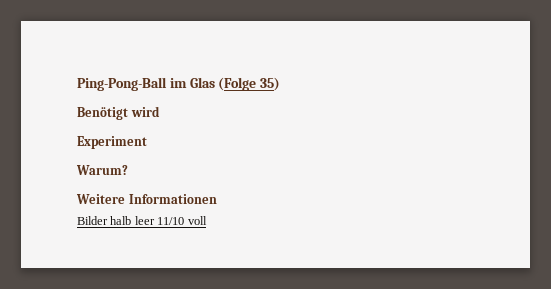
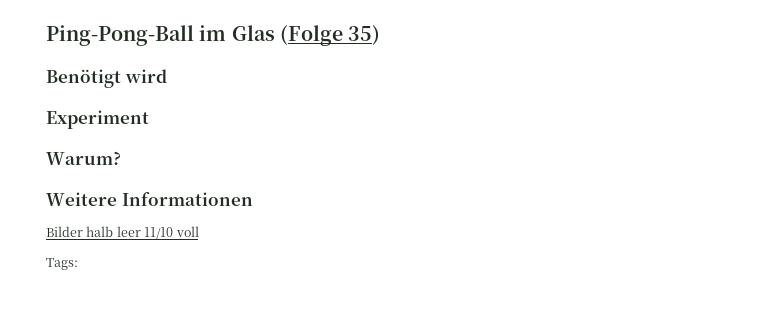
(207, 220) none -> [46,258,78,270] // Tags:

